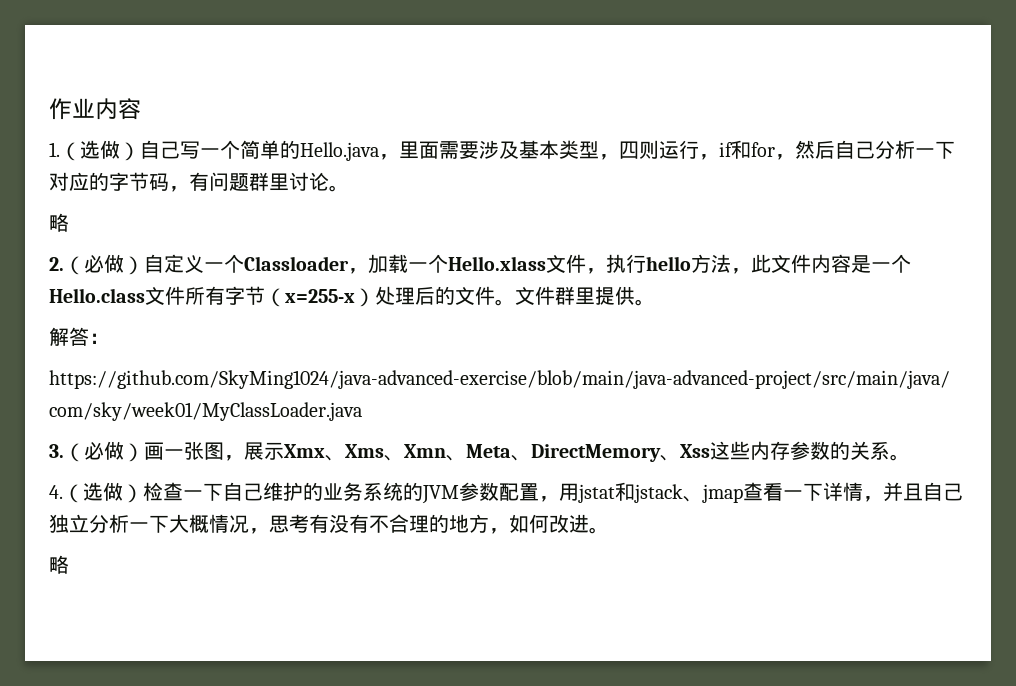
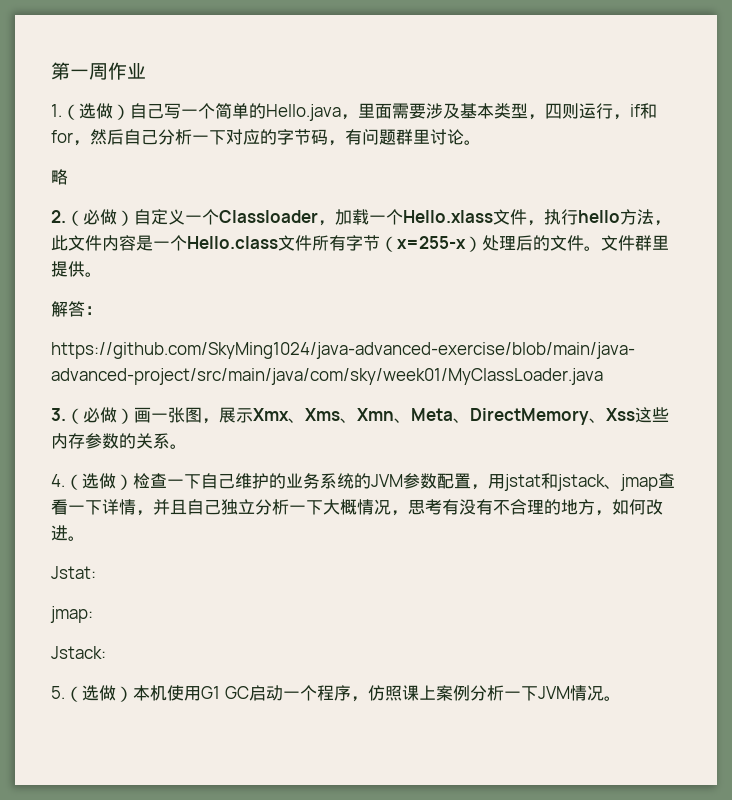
(49, 109) none -> [51,62,108,80] 第一周
[95,98,141,120] 内容 -> (146, 71) none
[49,555,69,574] 略 -> [51,566,96,579] [50,606,93,623] [51,646,106,659] [51,685,621,702] Jstat: // jmap: // Jstack: // 5.（选做）本机使用G1 GC启动一个程序，仿照课上案例分析一下JVM情况。

